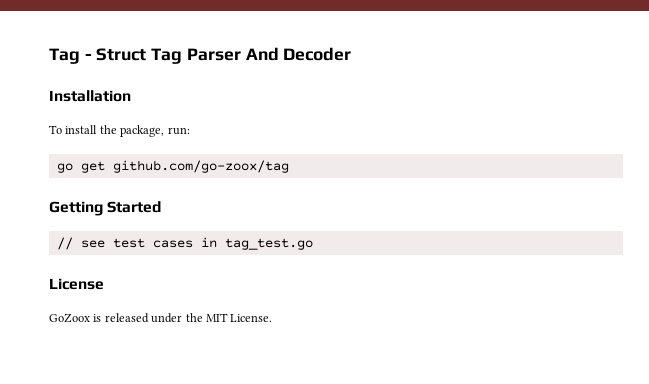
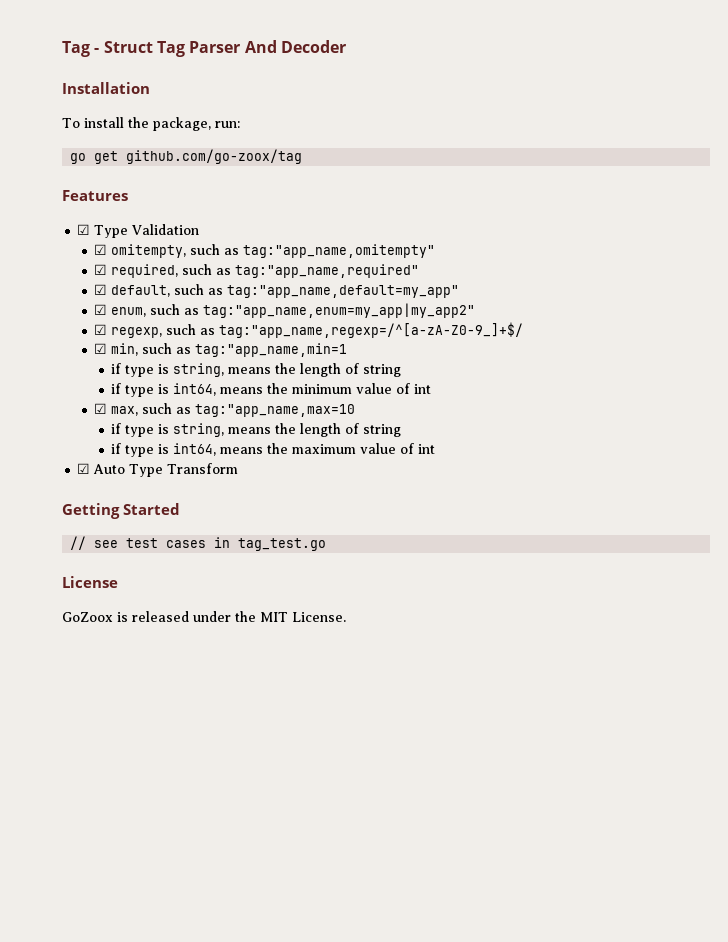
(289, 166) none -> [62,190,128,201] [77,224,200,238] [94,244,436,258] [94,264,420,278] [94,284,460,298] [94,303,476,318] [94,322,524,338] [94,343,348,357] [111,363,402,377] [111,383,432,397] [94,403,356,417] [111,423,402,437] [111,443,436,457] [77,463,239,477] // Features // ☑ Type Validation // ☑ omitempty, such as tag:"app_name,omitempty" // ☑ required, such as tag:"app_name,required" // ☑ default, such as tag:"app_name,default=my_app" // ☑ enum, such as tag:"app_name,enum=my_app|my_app2" // ☑ regexp, such as tag:"app_name,regexp=/^[a-zA-Z0-9_]+$/ // ☑ min, such as tag:"app_name,min=1 // if type is string, means the length of string // if type is int64, means the minimum value of int // ☑ max, such as tag:"app_name,max=10 // if type is string, means the length of string // if type is int64, means the maximum value of int // ☑ Auto Type Transform

